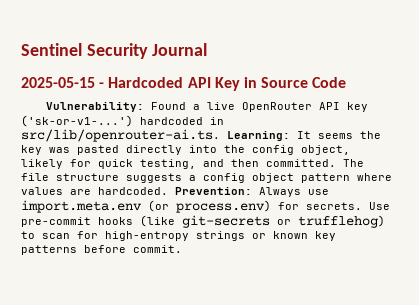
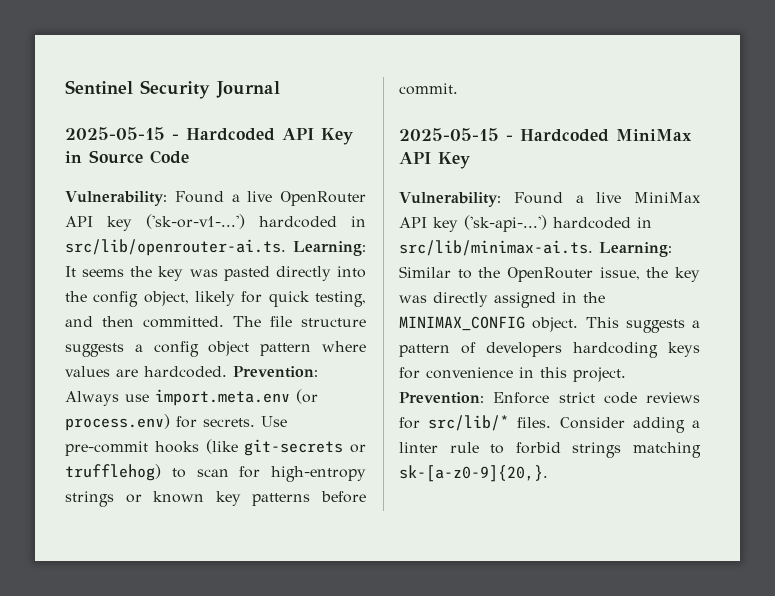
(182, 249) none -> [399,128,692,142] [399,152,470,169] [399,192,701,207] [399,215,652,232] [399,240,672,257] [399,266,700,282] [399,292,605,308] [399,316,700,333] [399,342,700,358] [399,367,626,382] [399,392,700,404] [399,415,700,433] [399,442,701,458] [399,465,548,482] // 2025-05-15 - Hardcoded MiniMax API Key // Vulnerability: Found a live MiniMax API key ('sk-api-...') hardcoded in src/lib/minimax-ai.ts. Learning: Similar to the OpenRouter issue, the key was directly assigned in the MINIMAX_CONFIG object. This suggests a pattern of developers hardcoding keys for convenience in this project. Prevention: Enforce strict code reviews for src/lib/* files. Consider adding a linter rule to forbid strings matching sk-[a-z0-9]{20,}.

